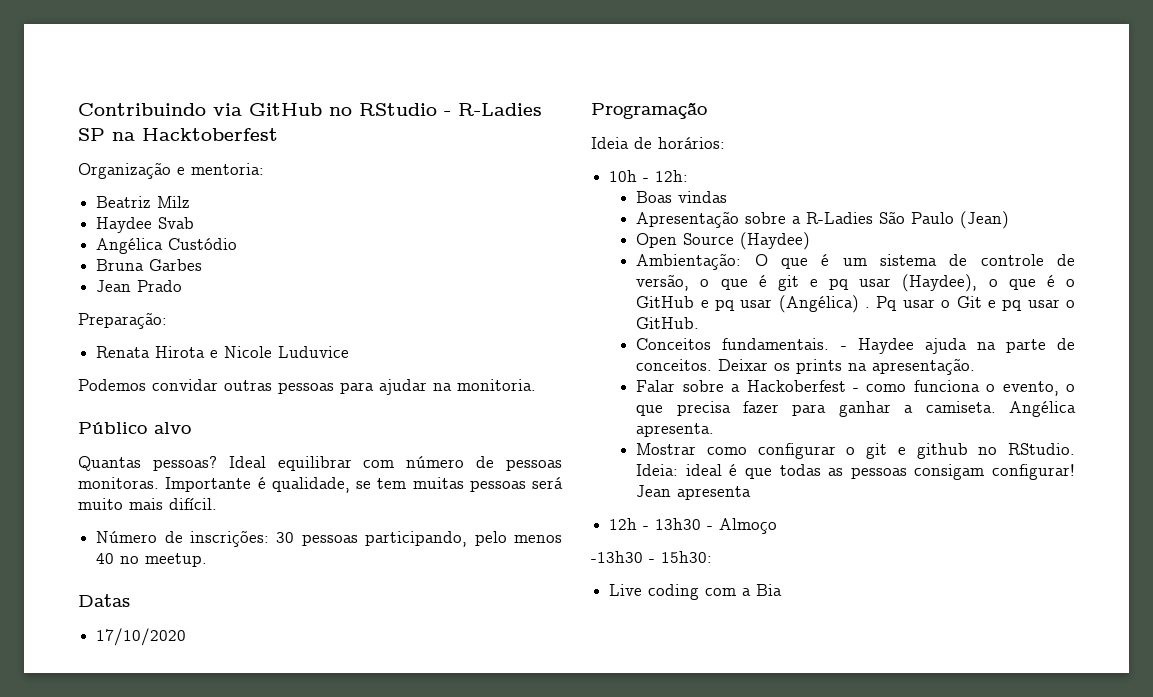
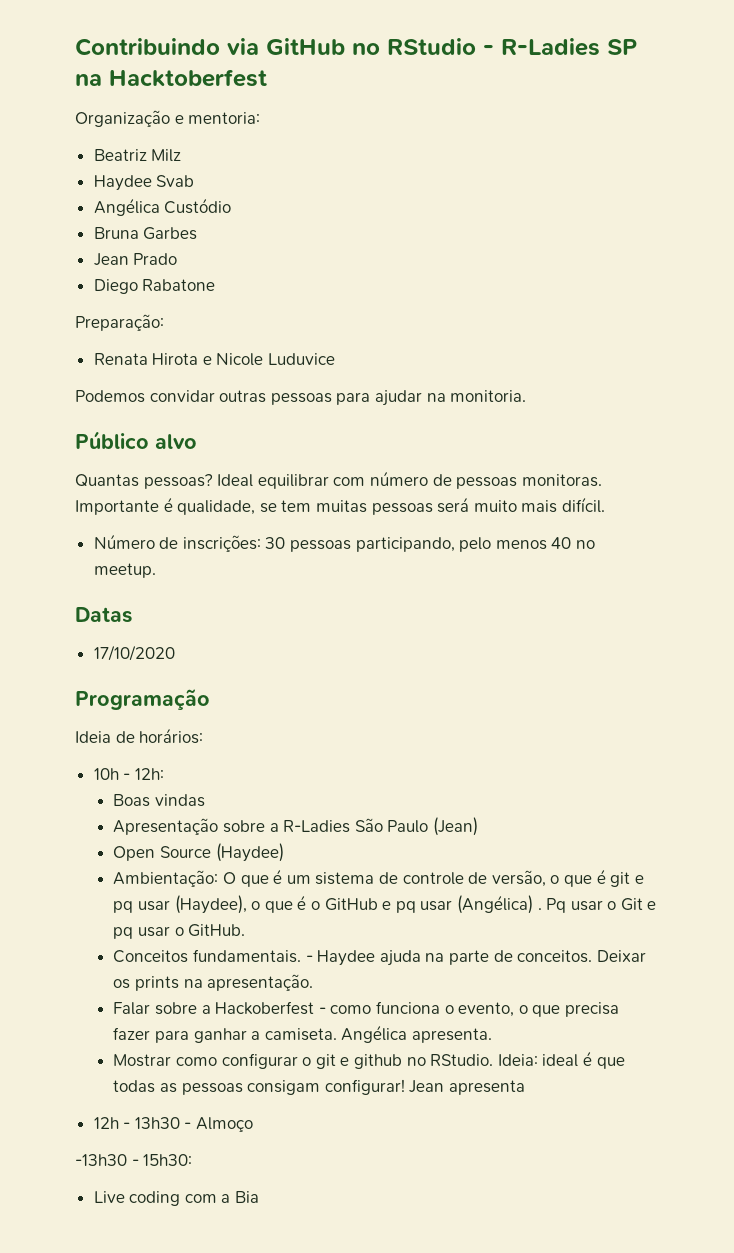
(183, 286) none -> [93,279,216,294] // Diego Rabatone

